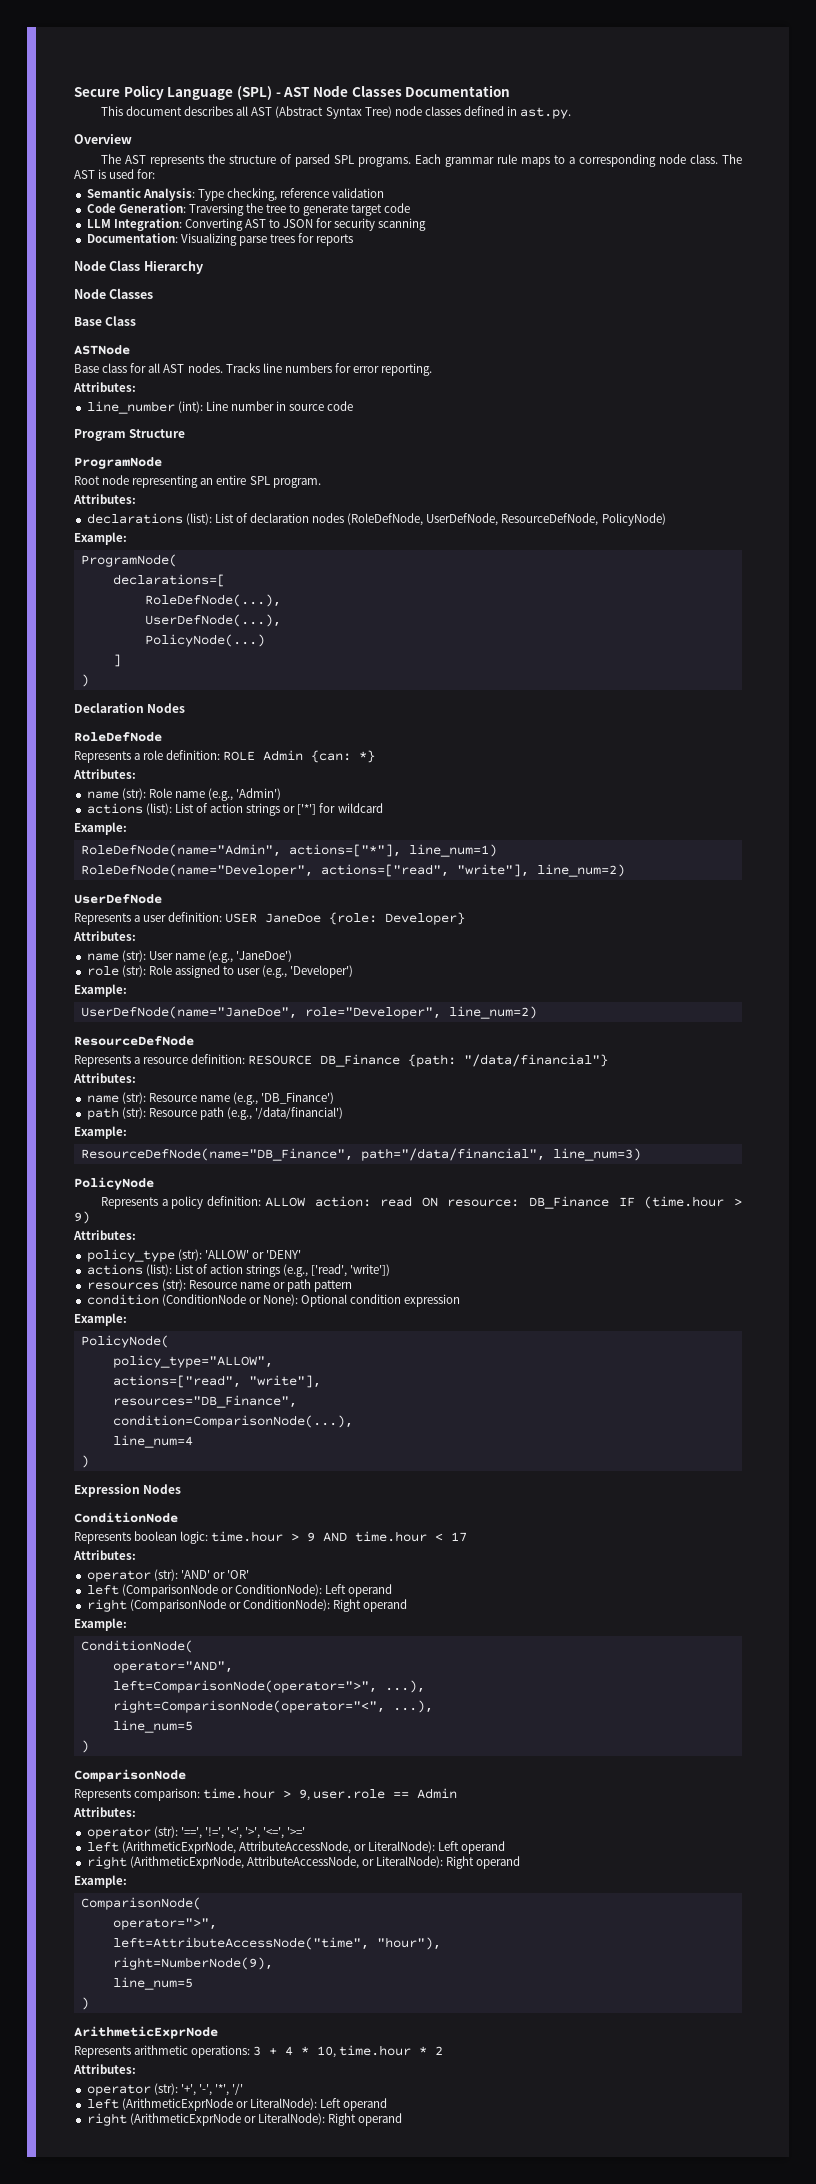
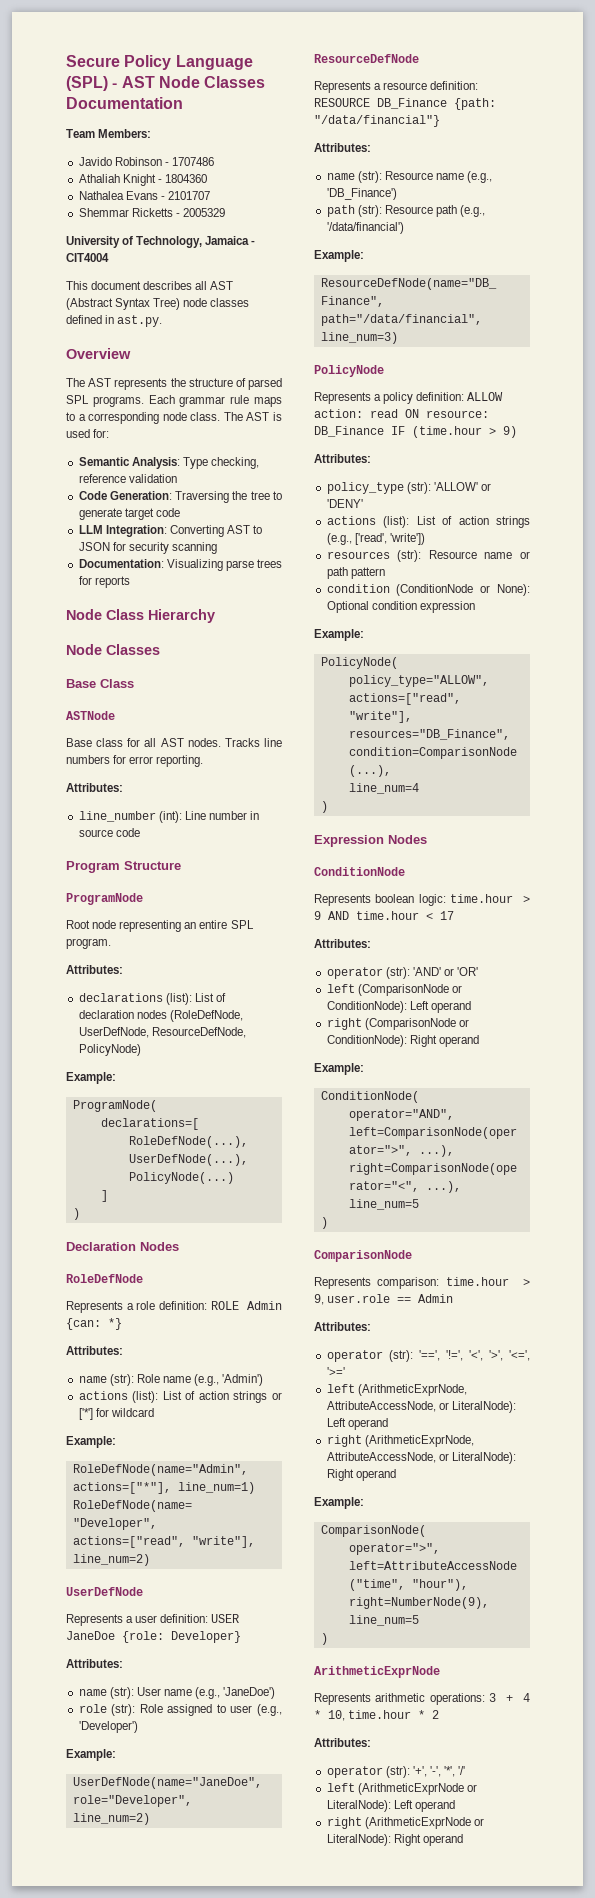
(511, 91) none -> [66,129,152,138] [78,157,214,166] [78,174,207,186] [78,191,210,200] [78,208,225,217] [66,236,256,248] [66,253,109,262] // Team Members: // Javido Robinson - 1707486 // Athaliah Knight - 1804360 // Nathalea Evans - 2101707 // Shemmar Ricketts - 2005329 // University of Technology, Jamaica - CIT4004

